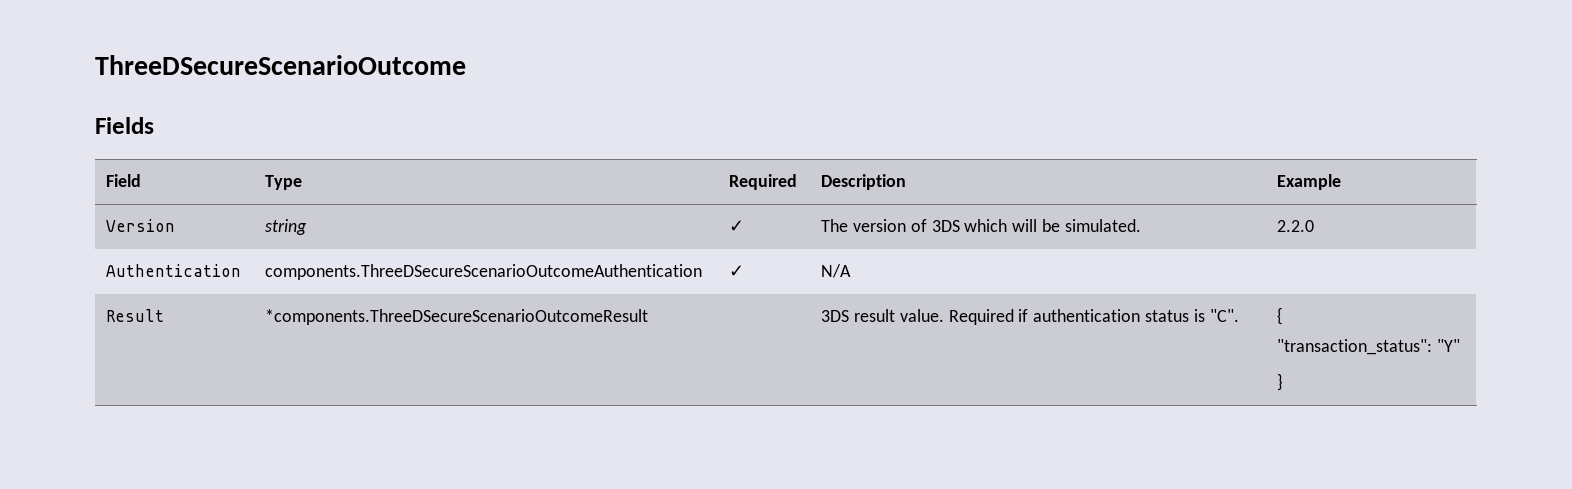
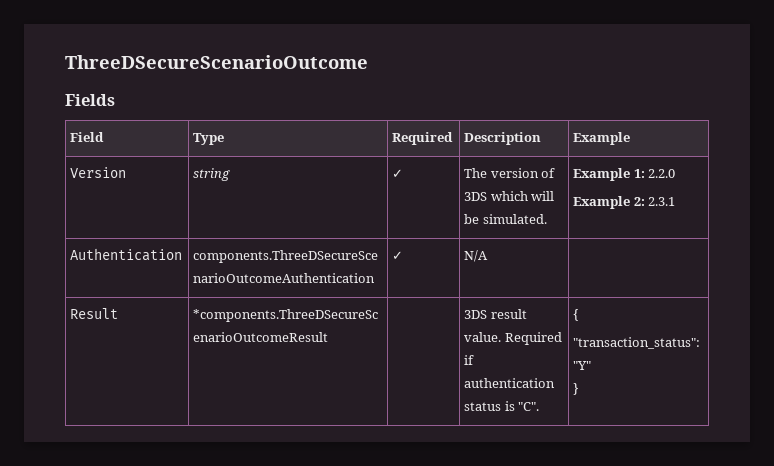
(1141, 225) none -> [573,168,645,181] Example 1:
(1314, 226) none -> [573,196,676,209] // Example 2: 2.3.1

